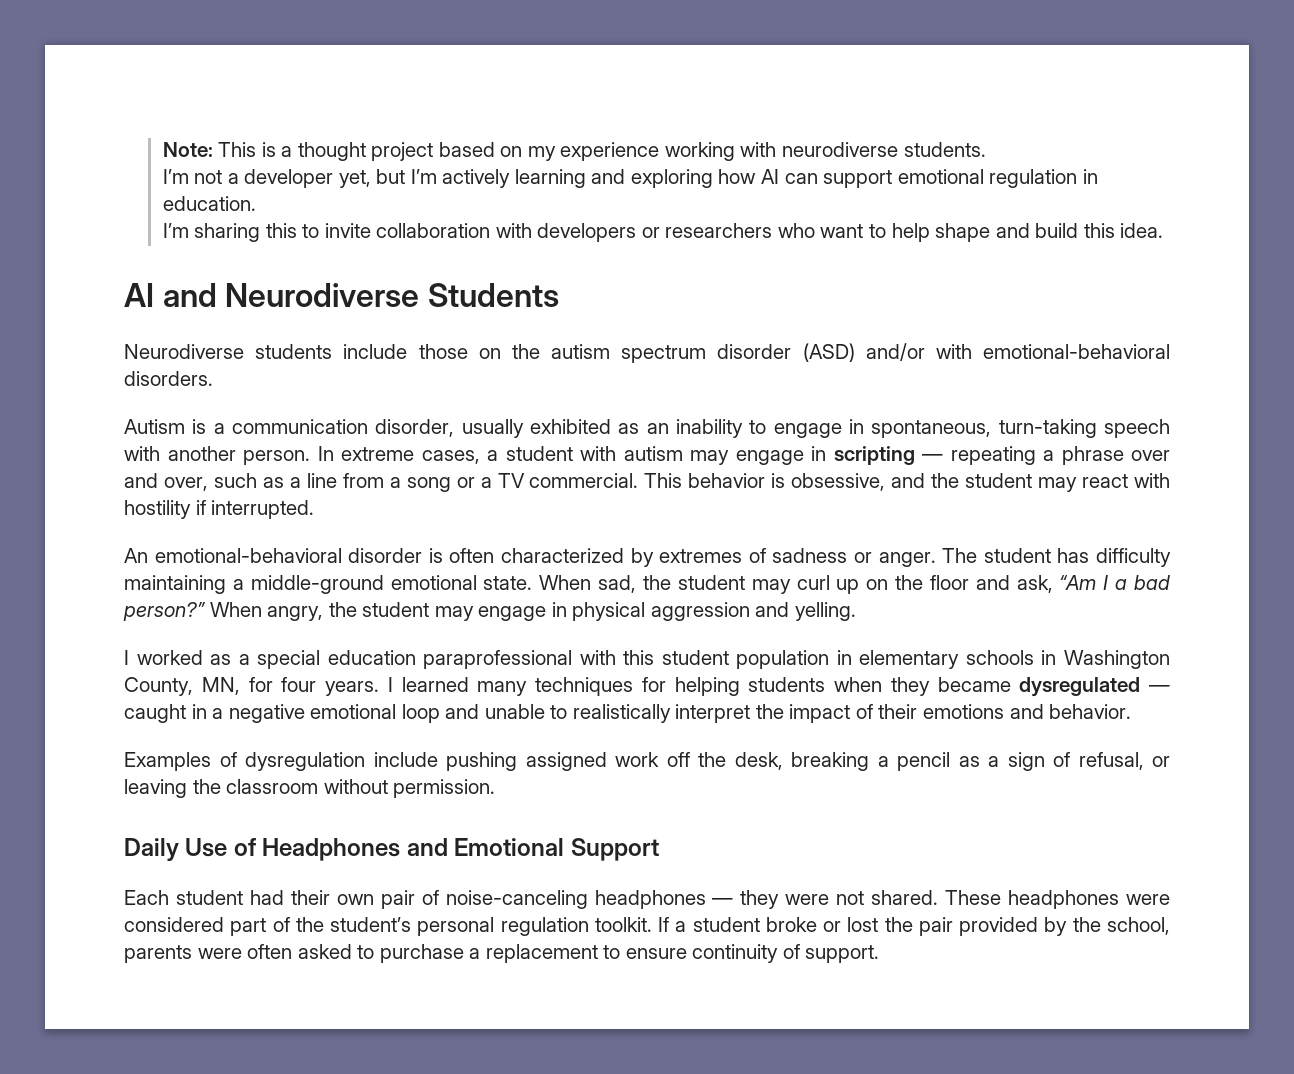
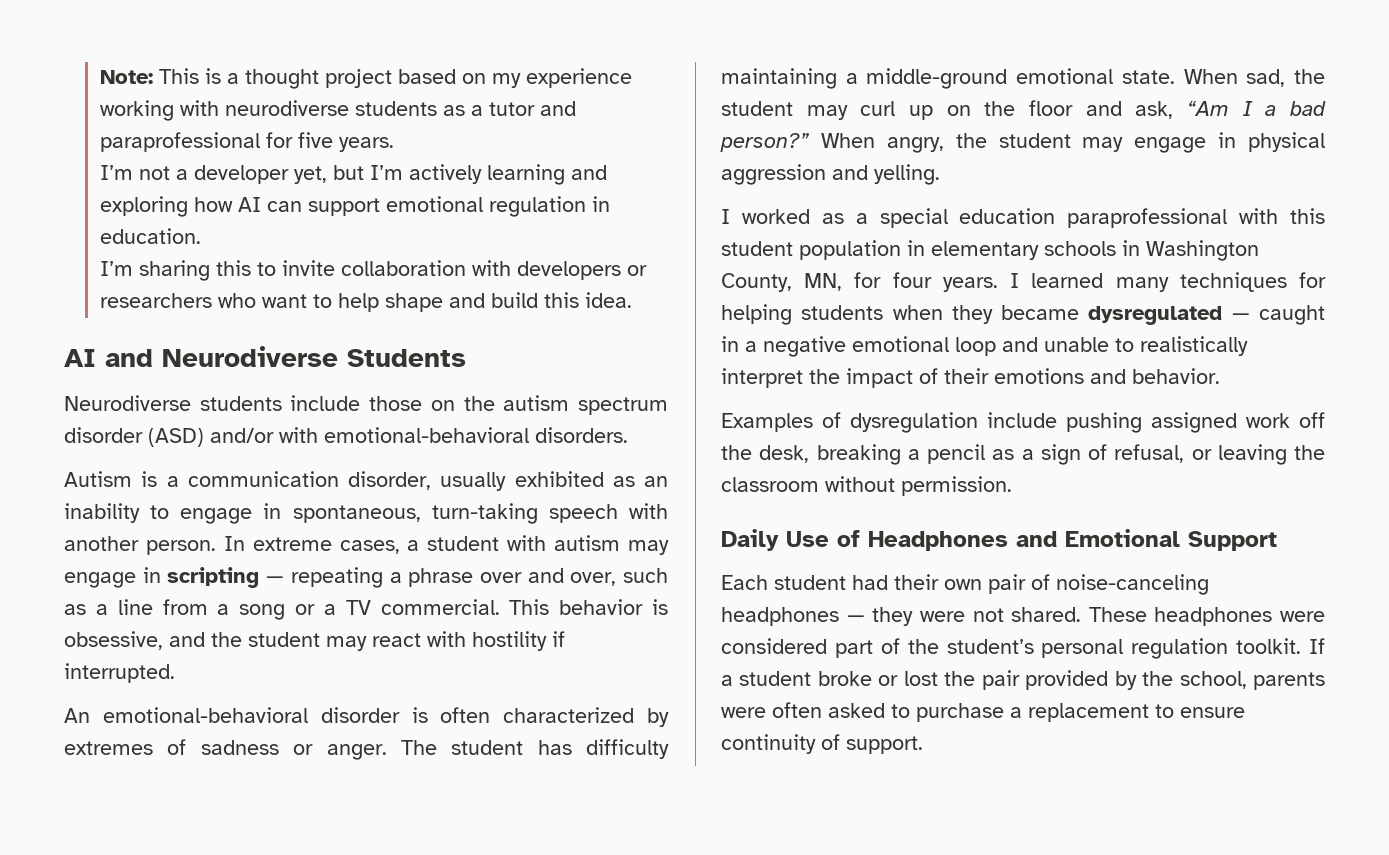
[903,142,986,157] students. -> [355,101,577,116] [100,132,395,152] students as a tutor and paraprofessional for five years.

